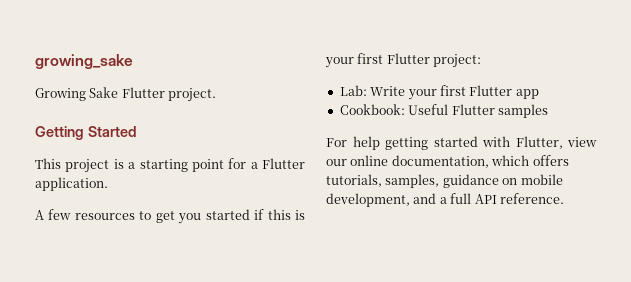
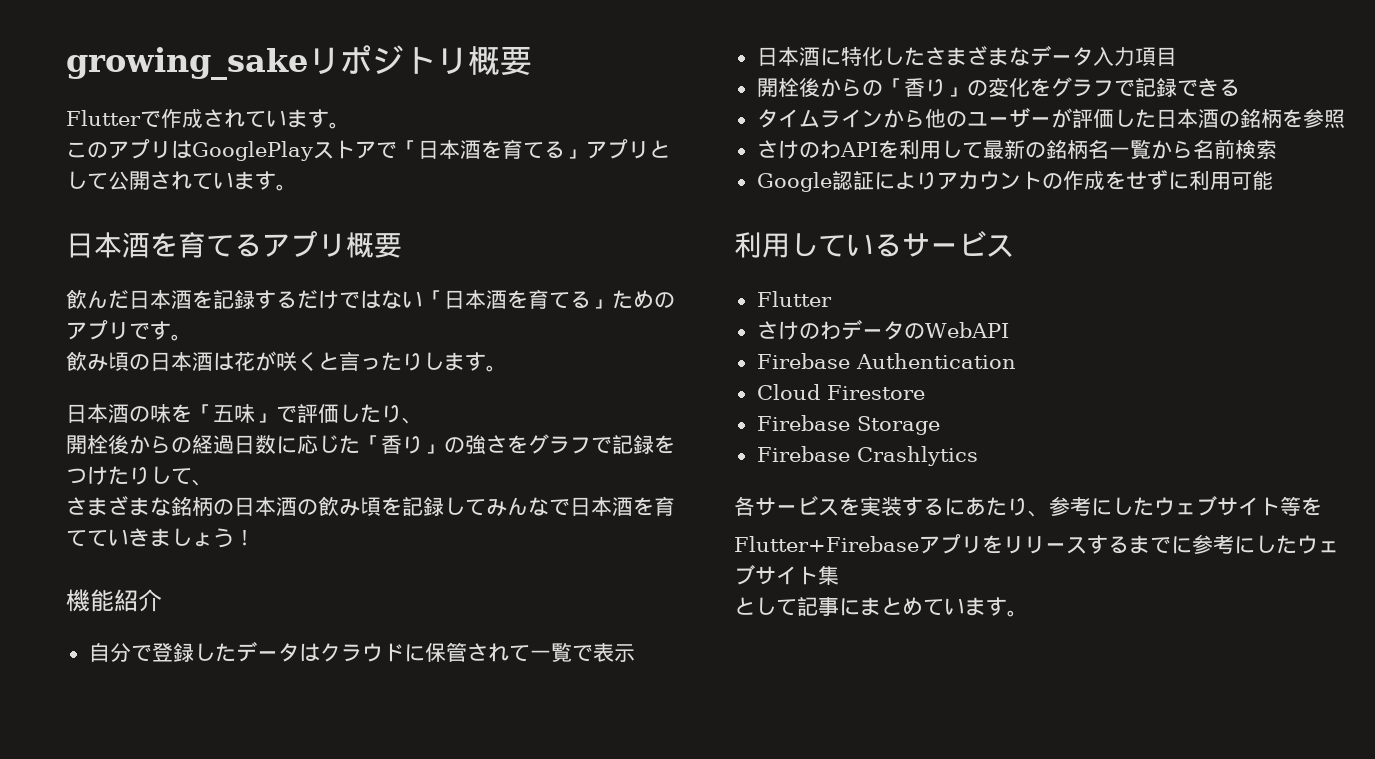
[35,87,217,102] [35,126,137,140] [35,158,305,173] [35,177,108,191] [35,209,306,224] [325,53,482,68] [339,85,539,100] [339,104,548,118] [326,136,597,150] [326,155,569,168] [326,174,563,188] [326,193,564,207] // Growing Sake Flutter project. // Getting Started // This project is a starting point for a Flutter application. // A few resources to get you started if this is your first Flutter project: // Lab: Write your first Flutter app // Cookbook: Useful Flutter samples // For help getting started with Flutter, view our online documentation, which offers tutorials, samples, guidance on mobile development, and a full API reference. -> [308,45,532,75] [66,109,350,129] [66,139,670,161] [66,171,297,191] [66,231,402,258] [66,289,675,309] [66,320,192,341] [66,351,507,372] [66,403,423,424] [66,434,675,455] [66,466,213,486] [66,496,675,516] [66,528,255,548] [66,589,162,612] [88,641,635,662] [756,45,1177,66] [756,77,1240,97] [756,108,1345,128] [756,139,1277,160] [756,170,1273,192] [734,231,1014,258] [756,291,832,307] [756,319,1009,340] [756,353,1016,369] [756,384,925,400] [756,415,940,435] [756,446,978,466] [734,496,1322,517] [734,534,1339,554] [734,565,839,585] [734,597,1028,617] リポジトリ概要 // Flutterで作成されています。 // このアプリはGooglePlayストアで「日本酒を育てる」アプリとして公開されています。 // 日本酒を育てるアプリ概要 // 飲んだ日本酒を記録するだけではない「日本酒を育てる」ためのアプリです。 // 飲み頃の日本酒は花が咲くと言ったりします。 // 日本酒の味を「五味」で評価したり、 // 開栓後からの経過日数に応じた「香り」の強さをグラフで記録をつけたりして、 // さまざまな銘柄の日本酒の飲み頃を記録してみんなで日本酒を育てていきましょう！ // 機能紹介 // 自分で登録したデータはクラウドに保管されて一覧で表示 // 日本酒に特化したさまざまなデータ入力項目 // 開栓後からの「香り」の変化をグラフで記録できる // タイムラインから他のユーザーが評価した日本酒の銘柄を参照 // さけのわAPIを利用して最新の銘柄名一覧から名前検索 // Google認証によりアカウントの作成をせずに利用可能 // 利用しているサービス // Flutter // さけのわデータのWebAPI // Firebase Authentication // Cloud Firestore // Firebase Storage // Firebase Crashlytics // 各サービスを実装するにあたり、参考にしたウェブサイト等を // Flutter+Firebaseアプリをリリースするまでに参考にしたウェブサイト集 // として記事にまとめています。

